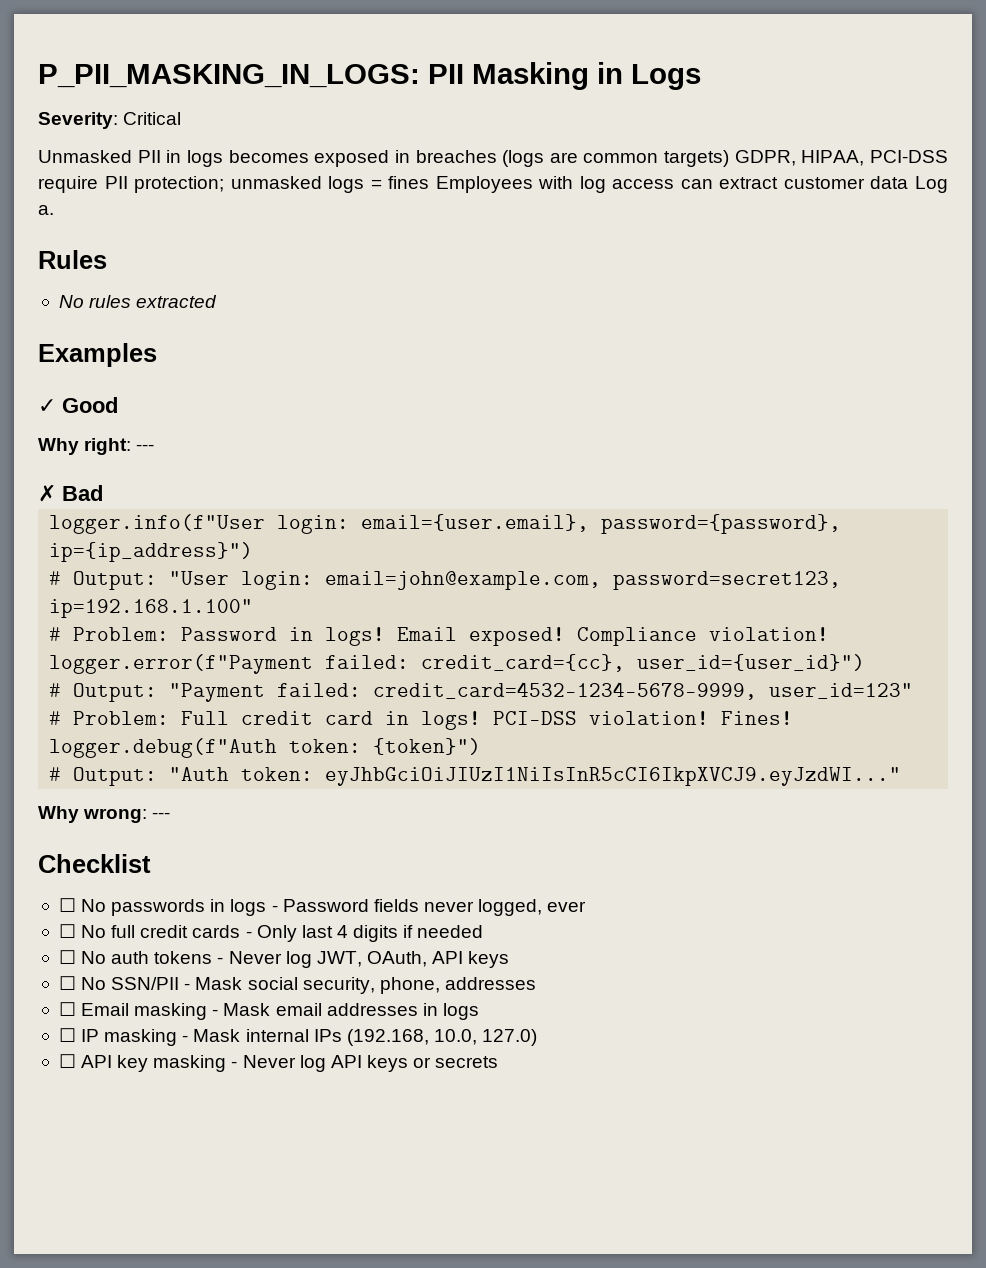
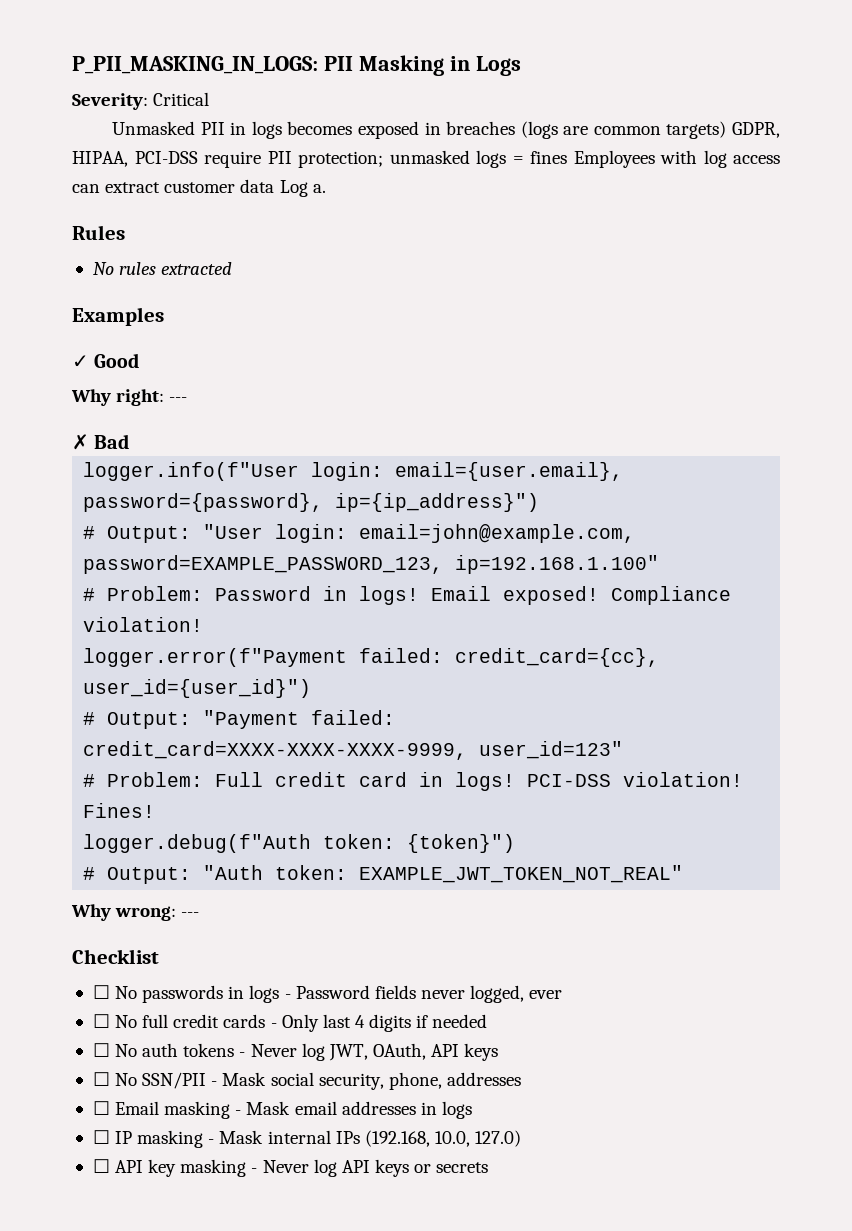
[613,571,842,590] password=secret123, -> [83,555,444,574] password=EXAMPLE_PASSWORD_123,
[373,682,758,700] credit_card=4532-1234-5678-9999, -> [83,741,468,760] credit_card=XXXX-XXXX-XXXX-9999,
[325,767,902,786] eyJhbGciOiJIUzI1NiIsInR5cCI6IkpXVCJ9.eyJzdWI..." -> [359,865,684,883] EXAMPLE_JWT_TOKEN_NOT_REAL"

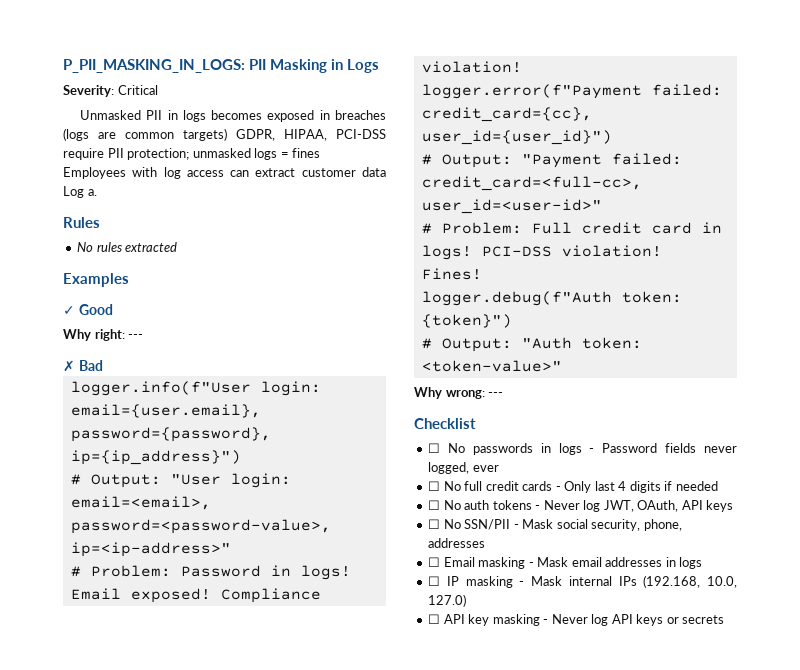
[359,524,636,543] [83,555,660,574] email=john@example.com, password=EXAMPLE_PASSWORD_123, ip=192.168.1.100" -> [70,496,211,510] [70,519,331,534] [70,542,231,557] email=<email>, password=<password-value>, ip=<ip-address>"
[83,741,624,760] credit_card=XXXX-XXXX-XXXX-9999, user_id=123" -> [421,176,642,191] [421,199,602,214] credit_card=<full-cc>, user_id=<user-id>"
[359,865,684,883] EXAMPLE_JWT_TOKEN_NOT_REAL" -> [421,360,562,372] <token-value>"

